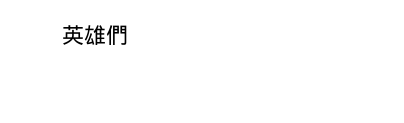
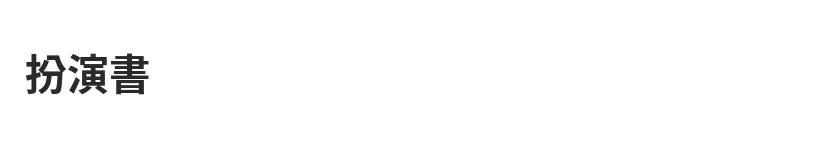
[62,25,128,45] 英雄們 -> [25,53,151,95] 扮演書

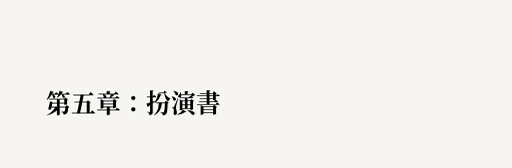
(25, 74) none -> [46,90,147,116] 第五章：

